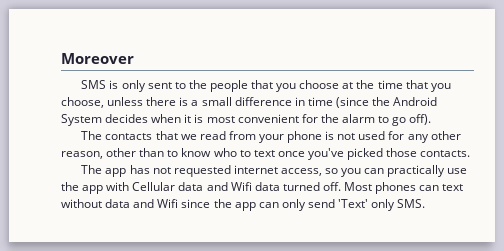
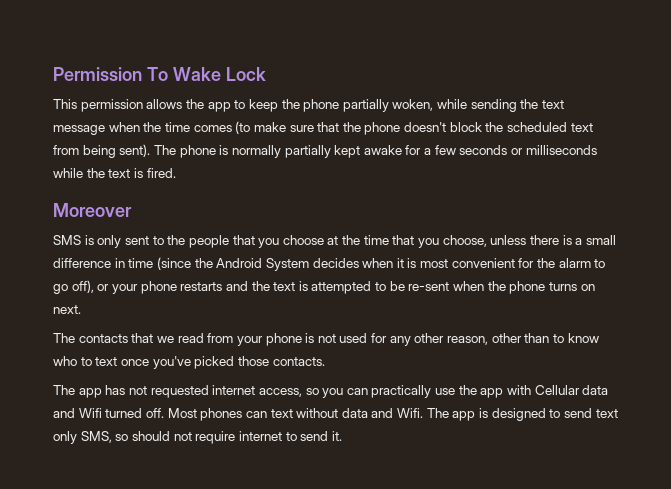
(61, 58) none -> [53,67,266,81] [53,99,565,112] [53,121,593,135] [53,144,597,158] [53,168,176,178] Permission To Wake Lock // This permission allows the app to keep the phone partially woken, while sending the text message when the time comes (to make sure that the phone doesn't block the scheduled text from being sent). The phone is normally partially kept awake for a few seconds or milliseconds while the text is fired. //
[409,114,432,125] off). -> [71,280,595,294] [53,305,81,314] off), or your phone restarts and the text is attempted to be re-sent when the phone turns on next.
[254,182,280,191] data -> (102, 413) none
[157,199,426,211] Wifi since the app can only send 'Text' only SMS. -> [397,408,618,421] [53,431,342,444] Wifi. The app is designed to send text only SMS, so should not require internet to send it.

